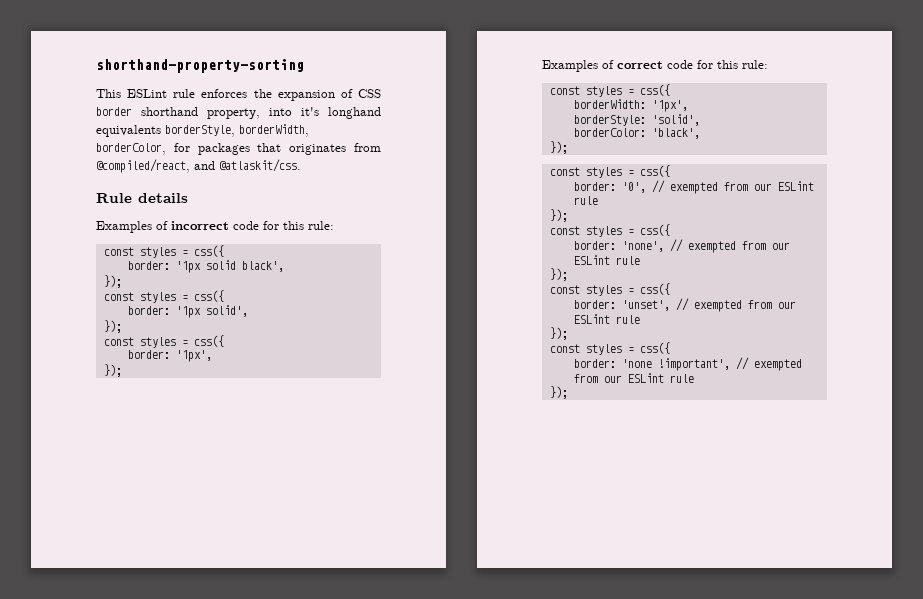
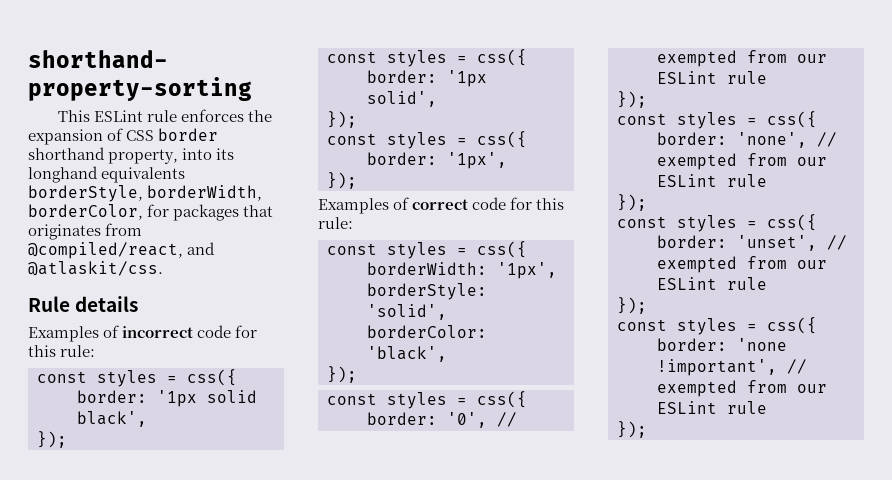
[301,107,319,116] it's -> [216,148,235,160] its

